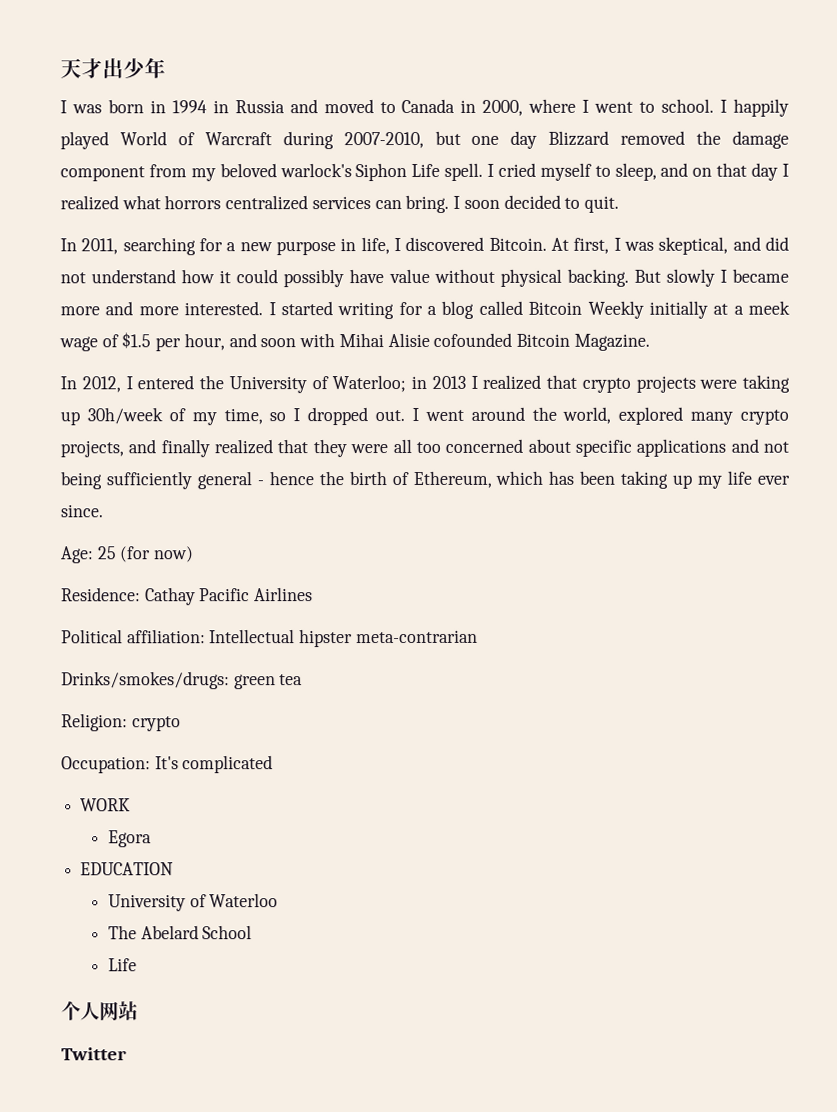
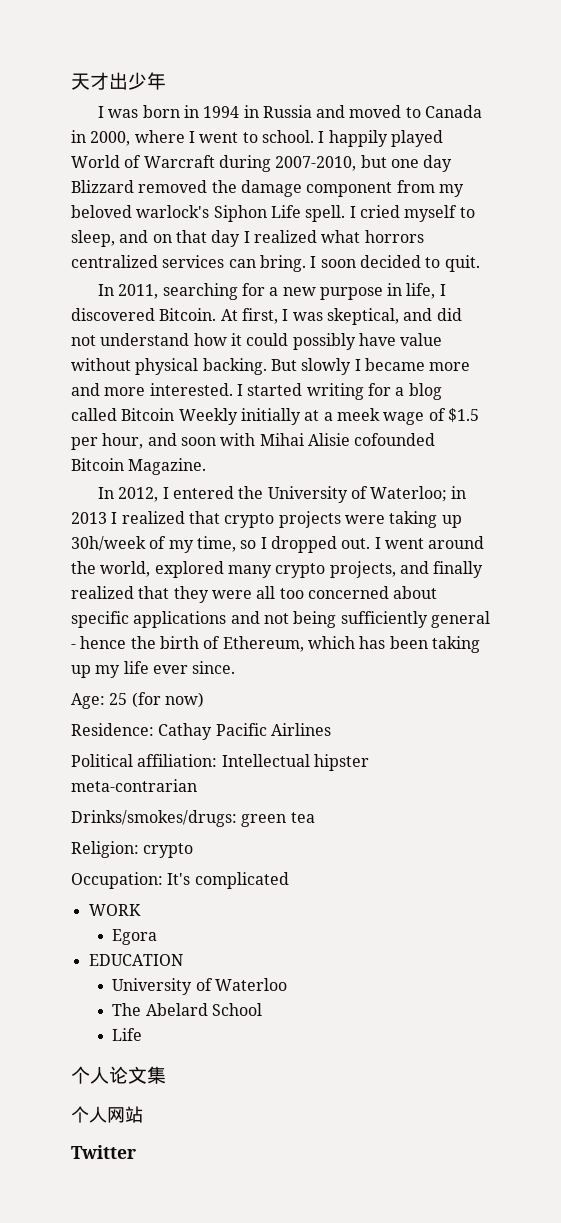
(137, 965) none -> [71,1066,166,1084] // 个人论文集

